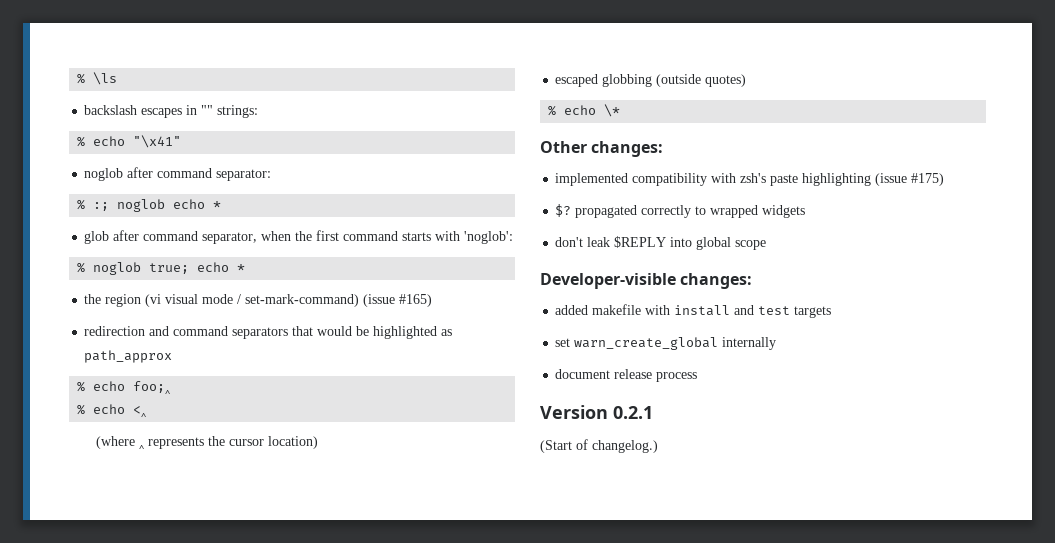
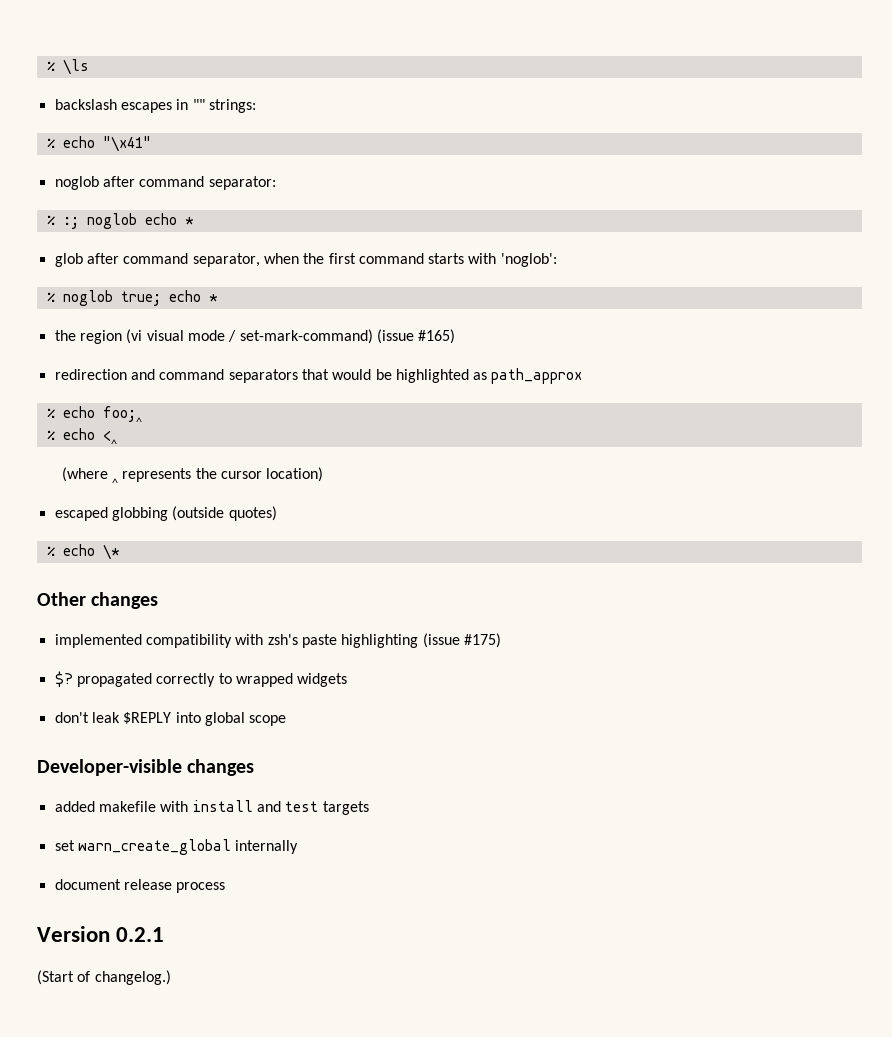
[591,141,664,157] changes: -> [91,592,159,609] changes
[680,273,753,289] changes: -> [187,759,255,776] changes

